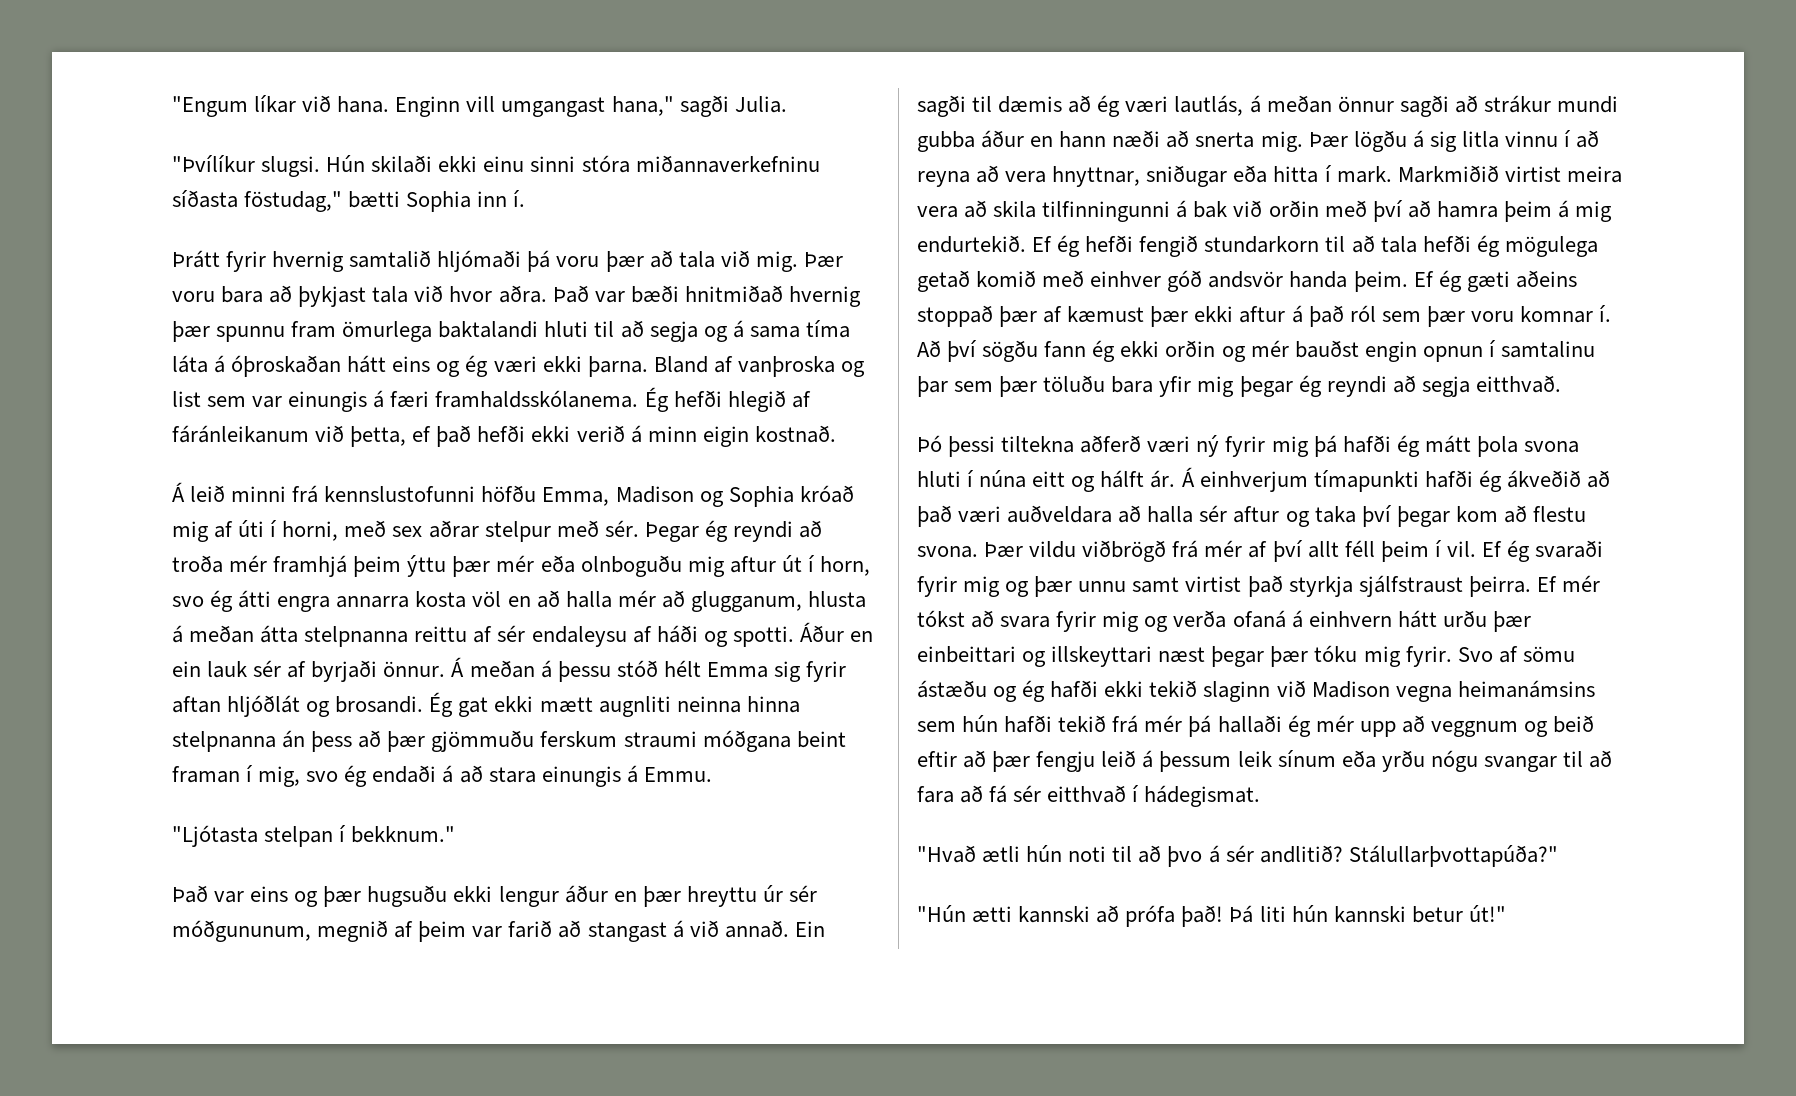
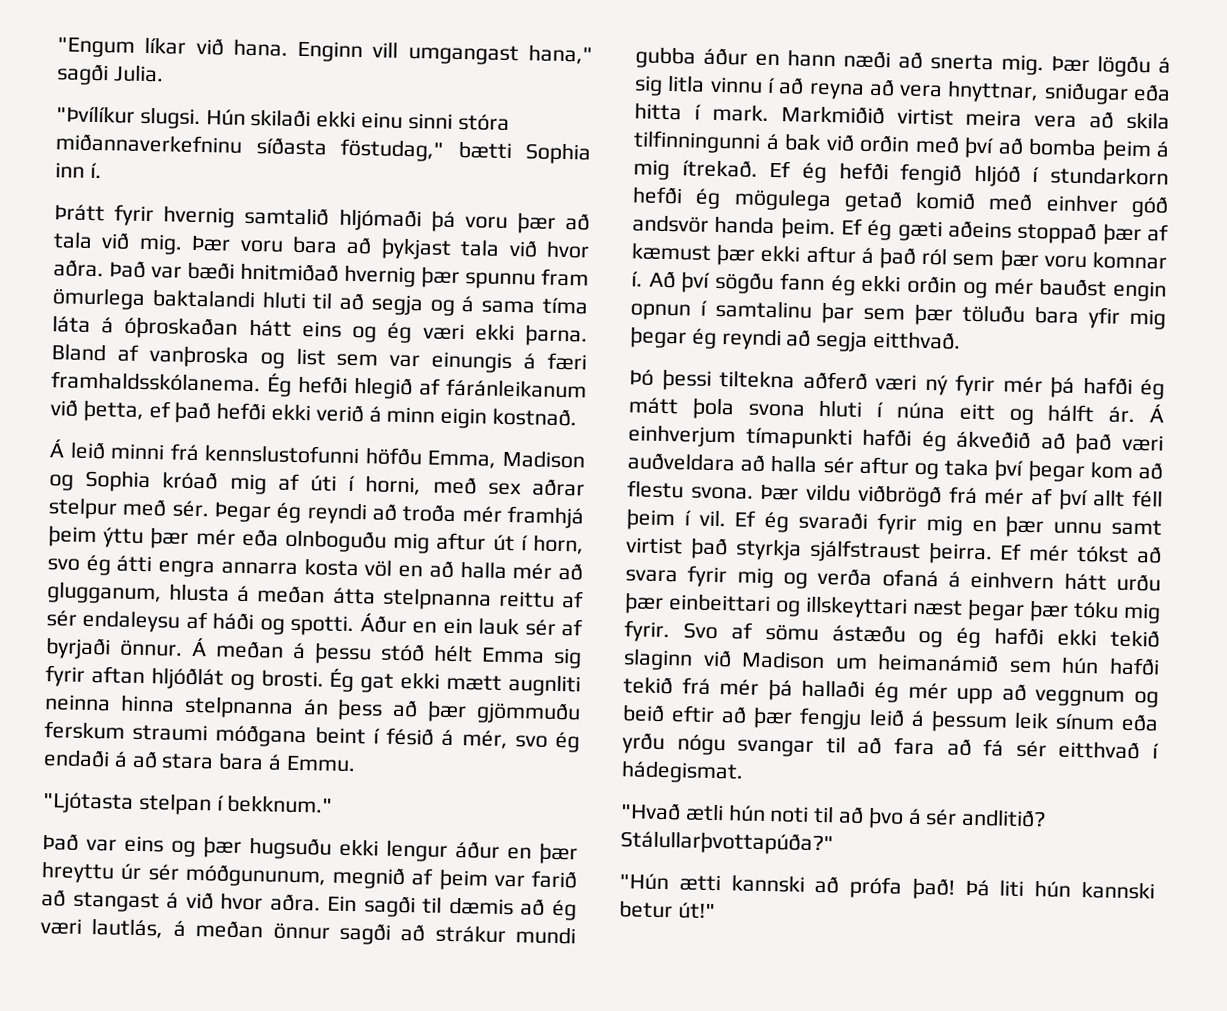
[335,696,424,713] brosandi. -> [260,669,324,688] brosti.
[172,765,301,787] framan í mig, -> [372,727,508,750] í fésið á mér,
[541,766,621,787] einungis -> [218,752,265,771] bara
[724,920,789,938] annað. -> [220,892,321,912] hvor aðra.
[1436,201,1498,218] hamra -> [1028,137,1097,157] bomba
[917,235,1026,253] endurtekið. -> [681,159,758,178] ítrekað.
[1204,235,1417,253] stundarkorn til að tala -> [973,164,1169,187] hljóð í stundarkorn
[1271,436,1309,457] mig -> [1002,376,1043,394] mér
[1005,581,1030,597] og -> [971,519,997,533] en
[1395,680,1595,702] vegna heimanámsins -> [834,653,1000,673] um heimanámið

